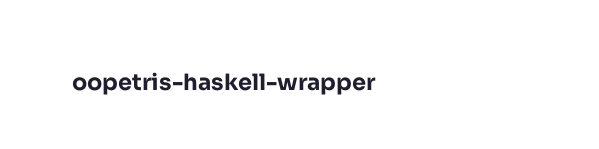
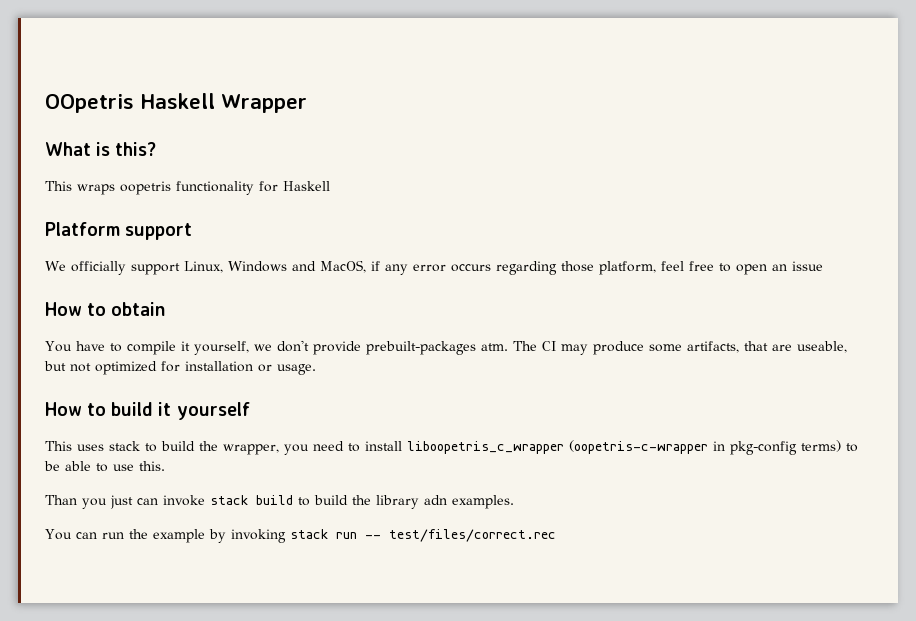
[72,72,376,95] oopetris-haskell-wrapper -> [45,93,307,113] [45,142,157,156] [45,181,330,195] [45,222,193,240] [45,260,823,275] [45,302,166,316] [45,340,847,355] [44,361,316,375] [45,402,250,420] [45,440,858,455] [44,461,165,472] [45,495,514,509] [45,529,556,543] OOpetris Haskell Wrapper // What is this? // This wraps oopetris functionality for Haskell // Platform support // We officially support Linux, Windows and MacOS, if any error occurs regarding those platform, feel free to open an issue // How to obtain // You have to compile it yourself, we don't provide prebuilt-packages atm. The CI may produce some artifacts, that are useable, but not optimized for installation or usage. // How to build it yourself // This uses stack to build the wrapper, you need to install liboopetris_c_wrapper (oopetris-c-wrapper in pkg-config terms) to be able to use this. // Than you just can invoke stack build to build the library adn examples. // You can run the example by invoking stack run -- test/files/correct.rec

